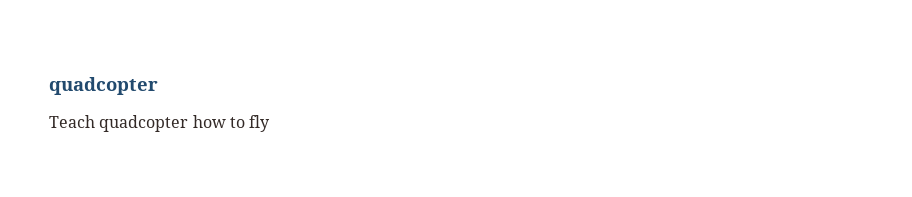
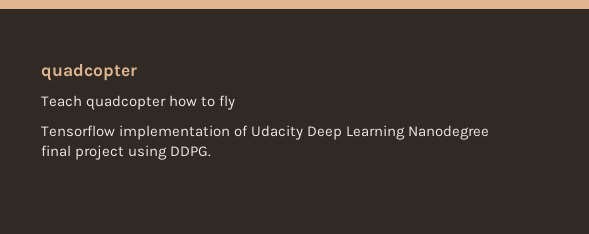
(271, 123) none -> [41,125,490,140] [41,145,212,160] // Tensorflow implementation of Udacity Deep Learning Nanodegree final project using DDPG.

